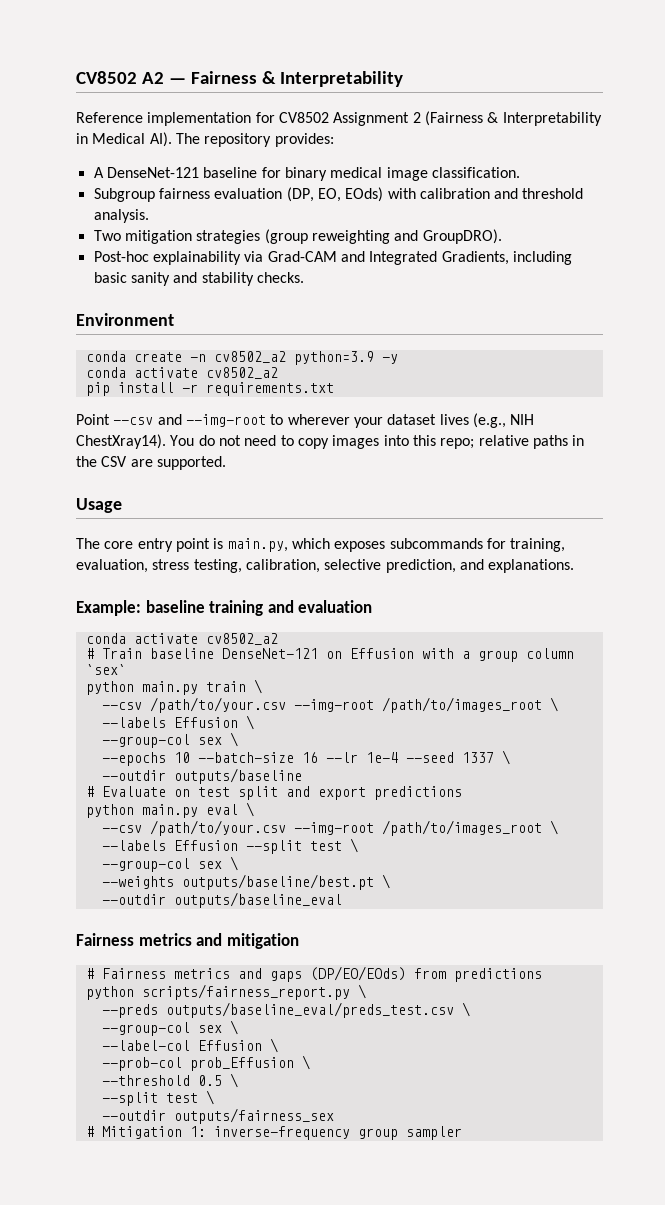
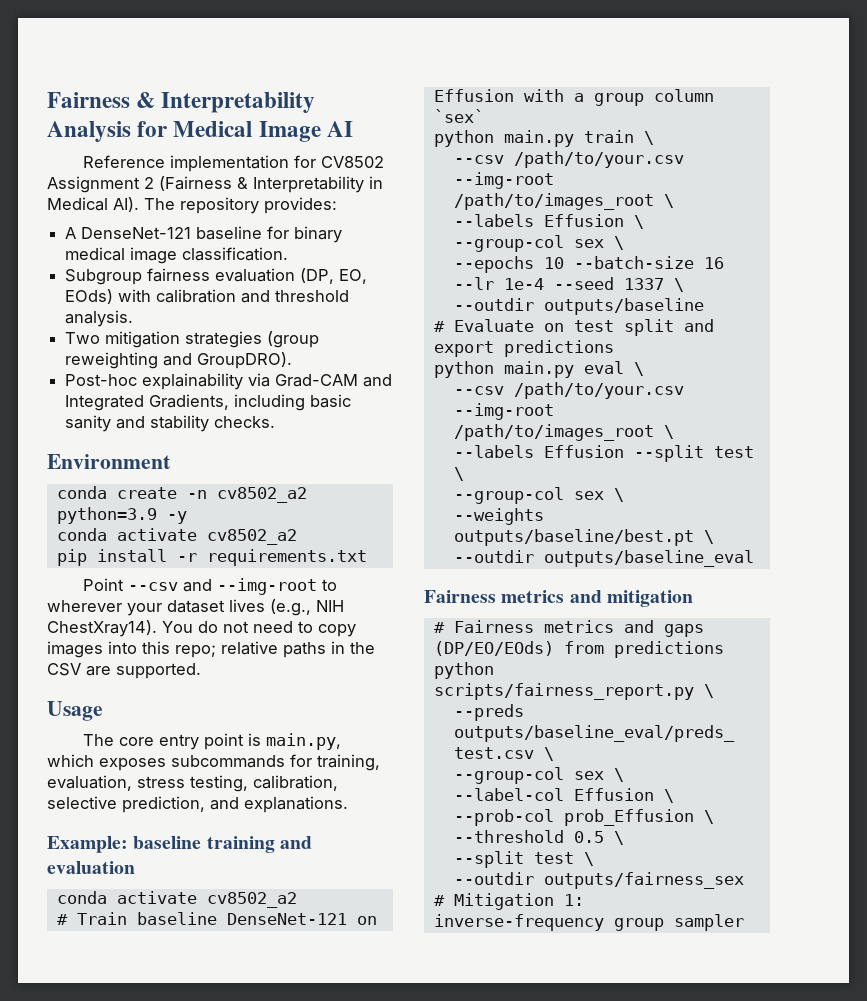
[76,71,186,84] CV8502 A2 — -> (47, 100) none
(403, 79) none -> [47,121,353,142] Analysis for Medical Image AI

